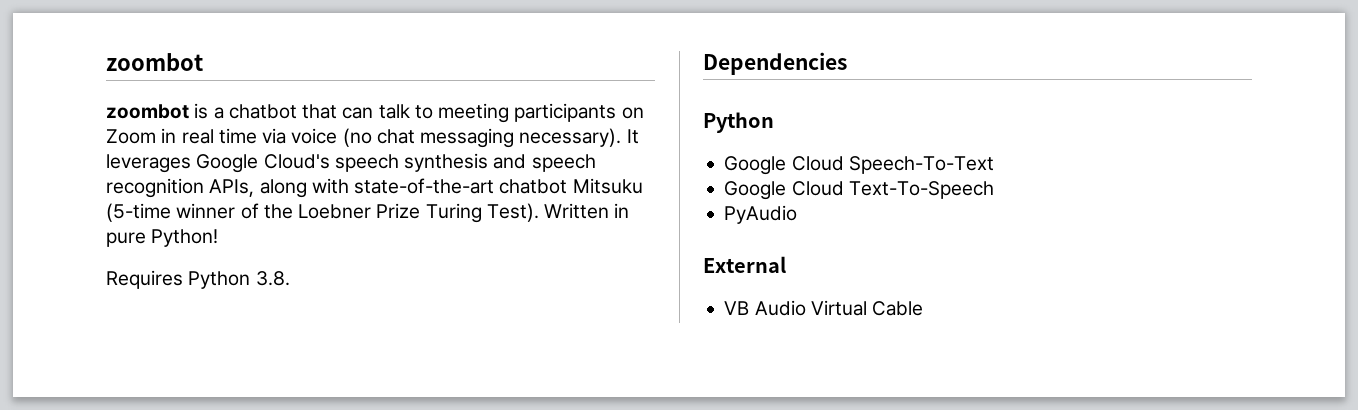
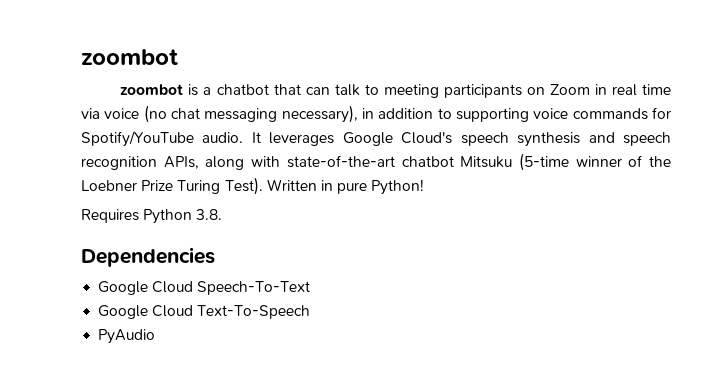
[519,128,622,147] necessary). -> [281,105,671,123] [81,131,244,147] necessary), in addition to supporting voice commands for Spotify/YouTube audio.
[703,112,774,133] // Python -> (215, 257) none
[703,256,786,273] [724,300,924,316] // External // VB Audio Virtual Cable -> (156, 336) none

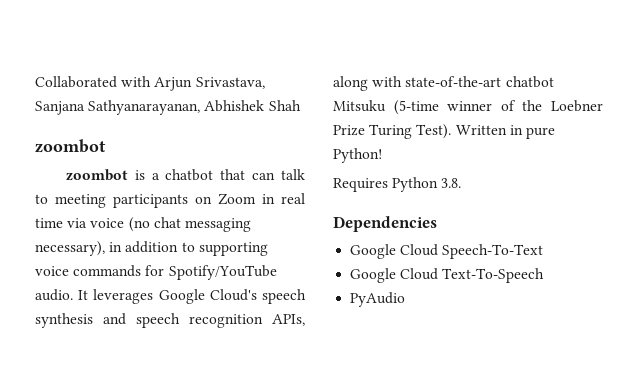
(81, 57) none -> [35,76,265,91] [35,100,301,115] Collaborated with Arjun Srivastava, Sanjana Sathyanarayanan, Abhishek Shah //

